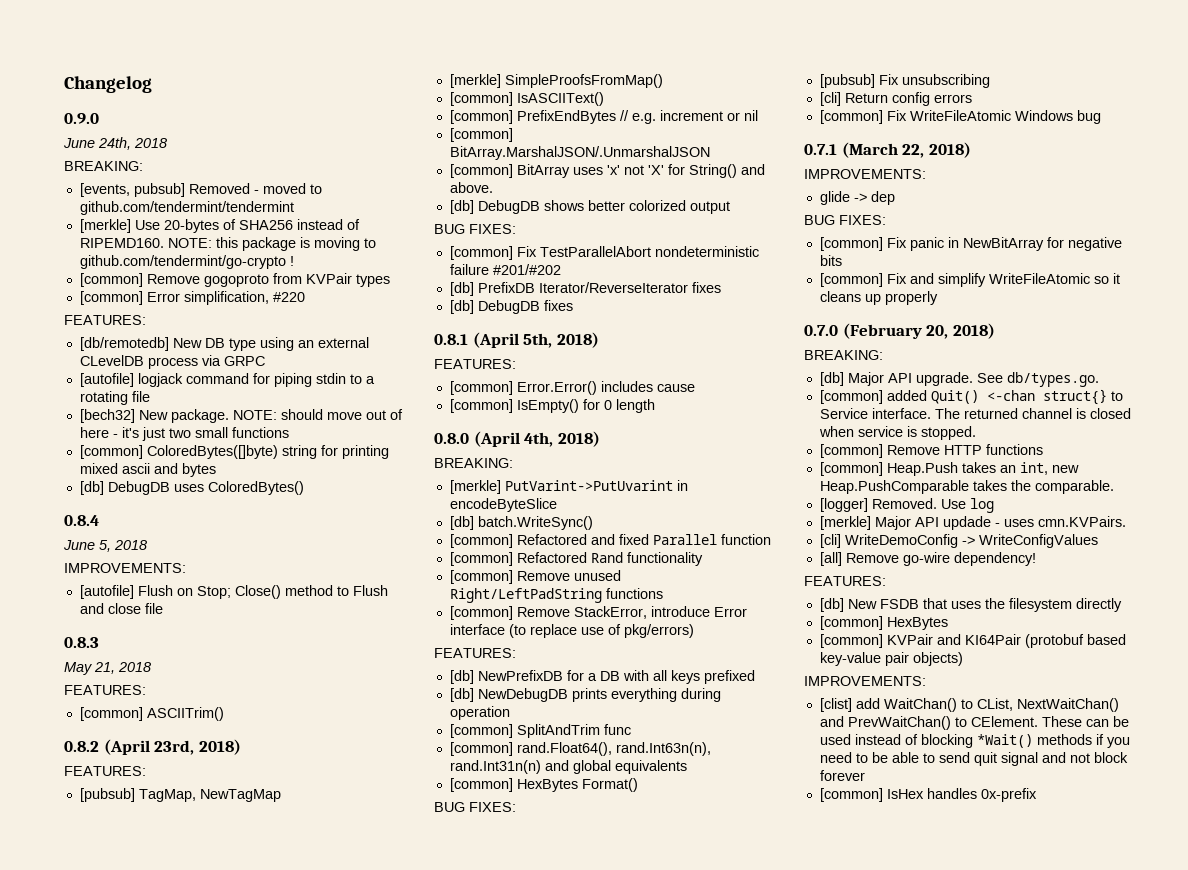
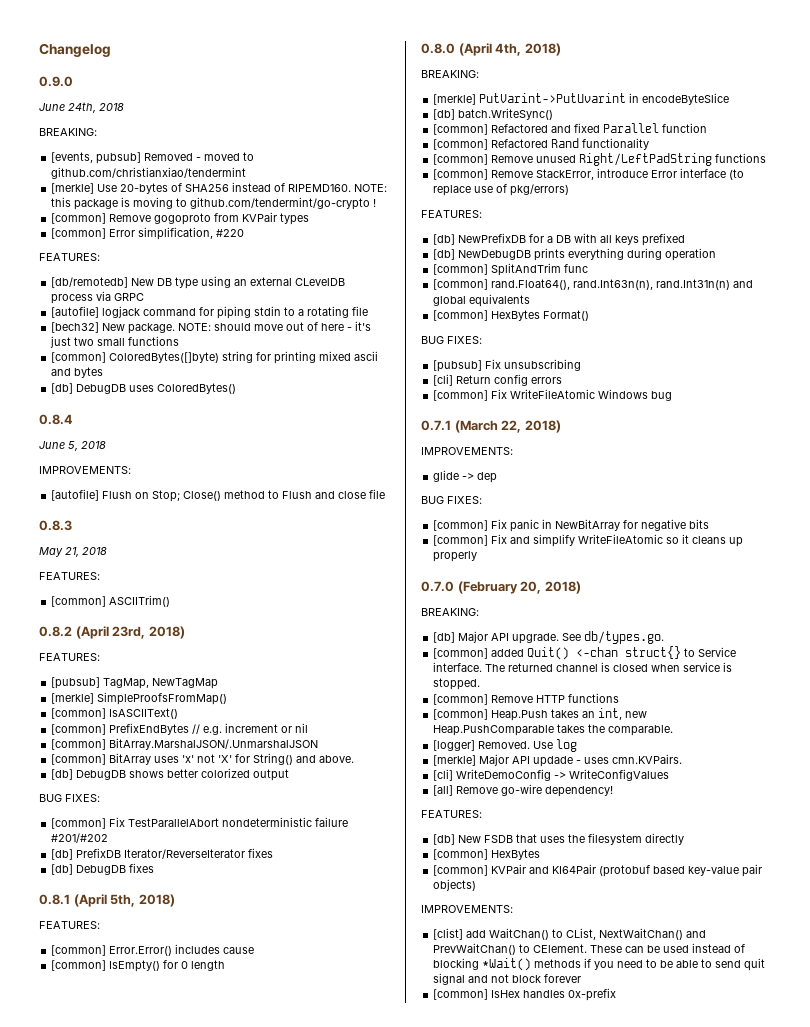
[79,201,294,215] github.com/tendermint/tendermint -> [51,167,247,179] github.com/christianxiao/tendermint

